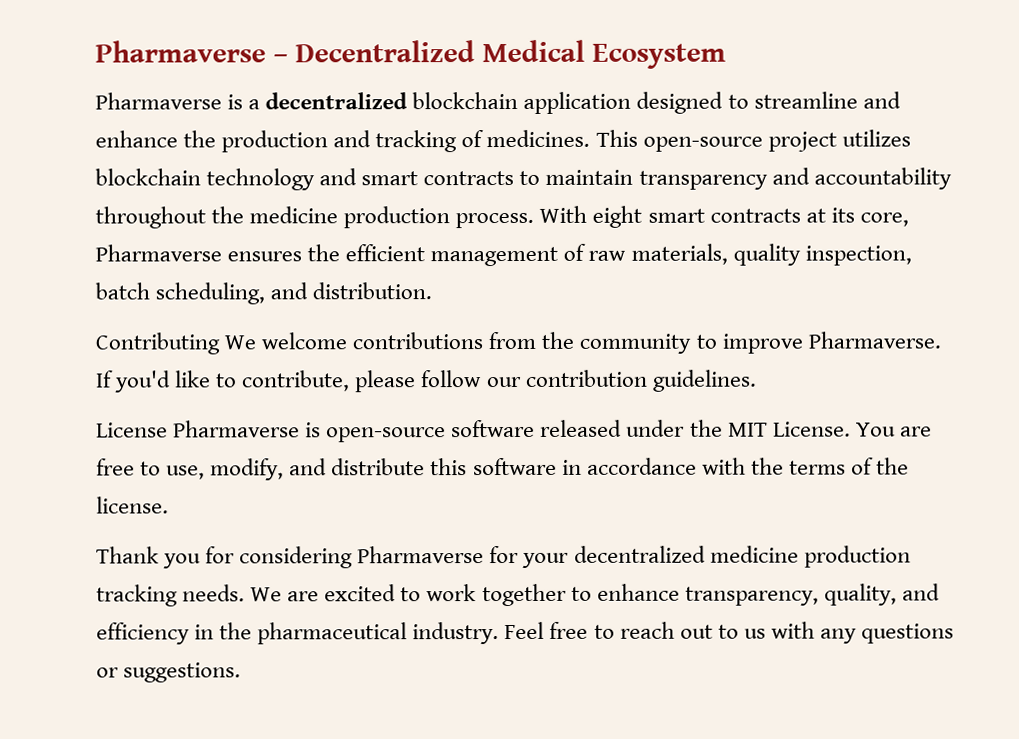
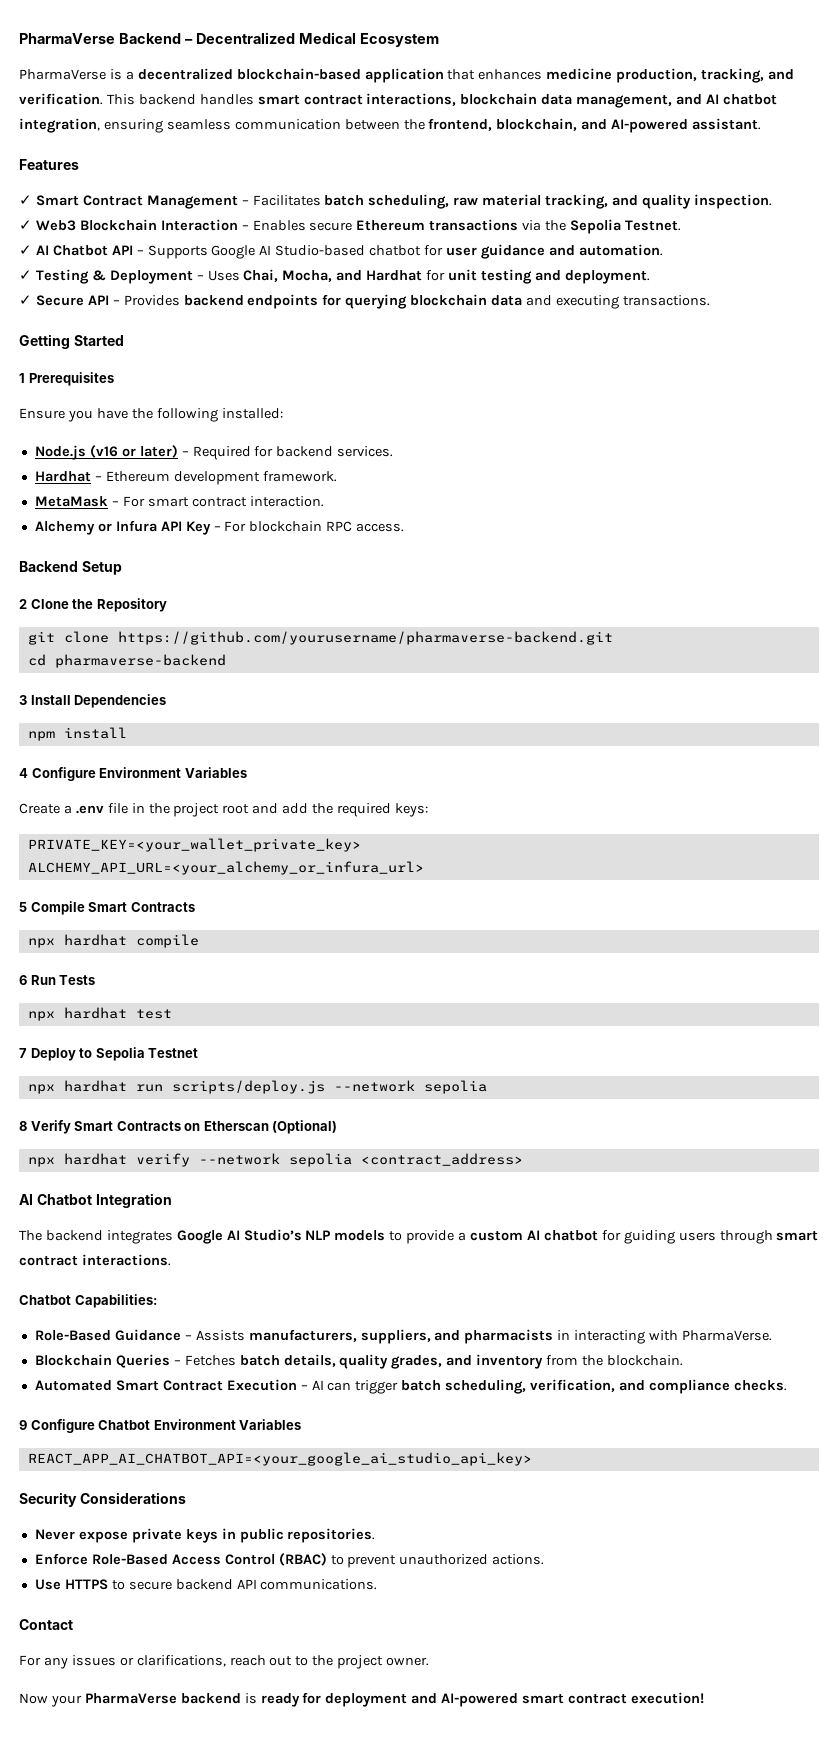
[95,40,266,63] Pharmaverse -> [19,33,181,44] PharmaVerse Backend
[95,92,222,110] Pharmaverse -> [19,69,106,80] PharmaVerse
[412,91,901,114] [95,129,911,153] [95,167,952,191] [95,205,909,229] [95,243,912,267] [95,282,433,305] [95,331,941,355] [96,369,757,393] [96,419,932,443] [96,457,910,481] [96,496,169,514] [96,545,911,569] [96,583,940,607] [96,621,955,645] [96,662,242,683] blockchain application designed to streamline and enhance the production and tracking of medicines. This open-source project utilizes blockchain technology and smart contracts to maintain transparency and accountability throughout the medicine production process. With eight smart contracts at its core, Pharmaverse ensures the efficient management of raw materials, quality inspection, batch scheduling, and distribution. // Contributing We welcome contributions from the community to improve Pharmaverse. If you'd like to contribute, please follow our contribution guidelines. // License Pharmaverse is open-source software released under the MIT License. You are free to use, modify, and distribute this software in accordance with the terms of the license. // Thank you for considering Pharmaverse for your decentralized medicine production tracking needs. We are excited to work together to enhance transparency, quality, and efficiency in the pharmaceutical industry. Feel free to reach out to us with any questions or suggestions. -> [236,68,795,83] [19,93,777,108] [19,118,762,133] [19,159,79,170] [19,194,772,209] [19,219,681,234] [19,244,663,259] [19,269,650,284] [19,294,710,309] [19,334,124,349] [19,372,114,386] [19,408,283,422] [34,445,394,460] [34,471,337,485] [34,496,324,507] [34,520,405,535] [19,561,122,575] [19,598,167,612] [27,631,613,645] [27,654,226,668] [19,694,167,708] [27,727,127,741] [19,767,247,781] [19,803,428,817] [27,838,361,852] [27,861,424,875] [19,901,195,915] [27,934,199,948] [19,975,96,985] [27,1007,172,1021] [19,1047,199,1061] [27,1080,487,1094] [19,1120,338,1134] [27,1153,523,1167] [19,1193,172,1208] [19,1229,819,1244] [19,1254,171,1266] [19,1294,157,1308] [34,1329,773,1344] [34,1354,683,1369] [34,1379,787,1394] [19,1419,302,1433] [27,1452,532,1466] [19,1492,186,1507] [34,1528,376,1543] [34,1553,545,1568] [34,1579,378,1590] [19,1619,73,1630] [19,1655,430,1669] [19,1692,704,1707] blockchain-based application that enhances medicine production, tracking, and verification. This backend handles smart contract interactions, blockchain data management, and AI chatbot integration, ensuring seamless communication between the frontend, blockchain, and AI-powered assistant. // Features // ✓ Smart Contract Management – Facilitates batch scheduling, raw material tracking, and quality inspection. // ✓ Web3 Blockchain Interaction – Enables secure Ethereum transactions via the Sepolia Testnet. // ✓ AI Chatbot API – Supports Google AI Studio-based chatbot for user guidance and automation. // ✓ Testing & Deployment – Uses Chai, Mocha, and Hardhat for unit testing and deployment. // ✓ Secure API – Provides backend endpoints for querying blockchain data and executing transactions. // Getting Started // 1 Prerequisites // Ensure you have the following installed: // Node.js (v16 or later) – Required for backend services. // Hardhat – Ethereum development framework. // MetaMask – For smart contract interaction. // Alchemy or Infura API Key – For blockchain RPC access. // Backend Setup // 2 Clone the Repository // git clone https://github.com/yourusername/pharmaverse-backend.git // cd pharmaverse-backend // 3 Install Dependencies // npm install // 4 Configure Environment Variables // Create a .env file in the project root and add the required keys: // PRIVATE_KEY=<your_wallet_private_key> // ALCHEMY_API_URL=<your_alchemy_or_infura_url> // 5 Compile Smart Contracts // npx hardhat compile // 6 Run Tests // npx hardhat test // 7 Deploy to Sepolia Testnet // npx hardhat run scripts/deploy.js --network sepolia // 8 Verify Smart Contracts on Etherscan (Optional) // npx hardhat verify --network sepolia <contract_address> // AI Chatbot Integration // The backend integrates Google AI Studio’s NLP models to provide a custom AI chatbot for guiding users through smart contract interactions. // Chatbot Capabilities: // Role-Based Guidance – Assists manufacturers, suppliers, and pharmacists in interacting with PharmaVerse. // Blockchain Queries – Fetches batch details, quality grades, and inventory from the blockchain. // Automated Smart Contract Execution – AI can trigger batch scheduling, verification, and compliance checks. // 9 Configure Chatbot Environment Variables // REACT_APP_AI_CHATBOT_API=<your_google_ai_studio_api_key> // Security Considerations // Never expose private keys in public repositories. // Enforce Role-Based Access Control (RBAC) to prevent unauthorized actions. // Use HTTPS to secure backend API communications. // Contact // For any issues or clarifications, reach out to the project owner. // Now your PharmaVerse backend is ready for deployment and AI-powered smart contract execution!

